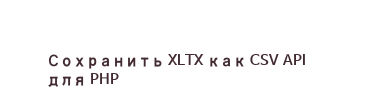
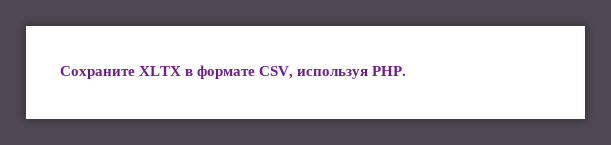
[47,54,307,69] [47,73,120,87] Сохранить XLTX как CSV API для PHP -> [60,65,407,79] Сохраните XLTX в формате CSV, используя PHP.

